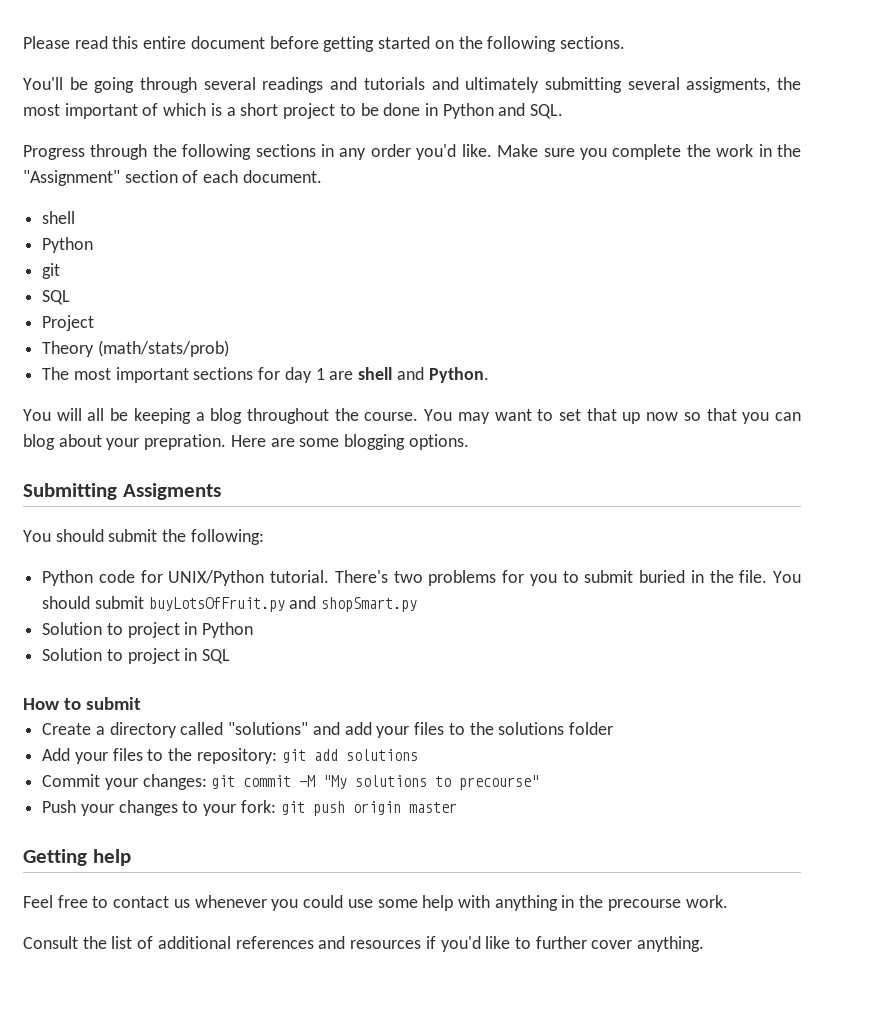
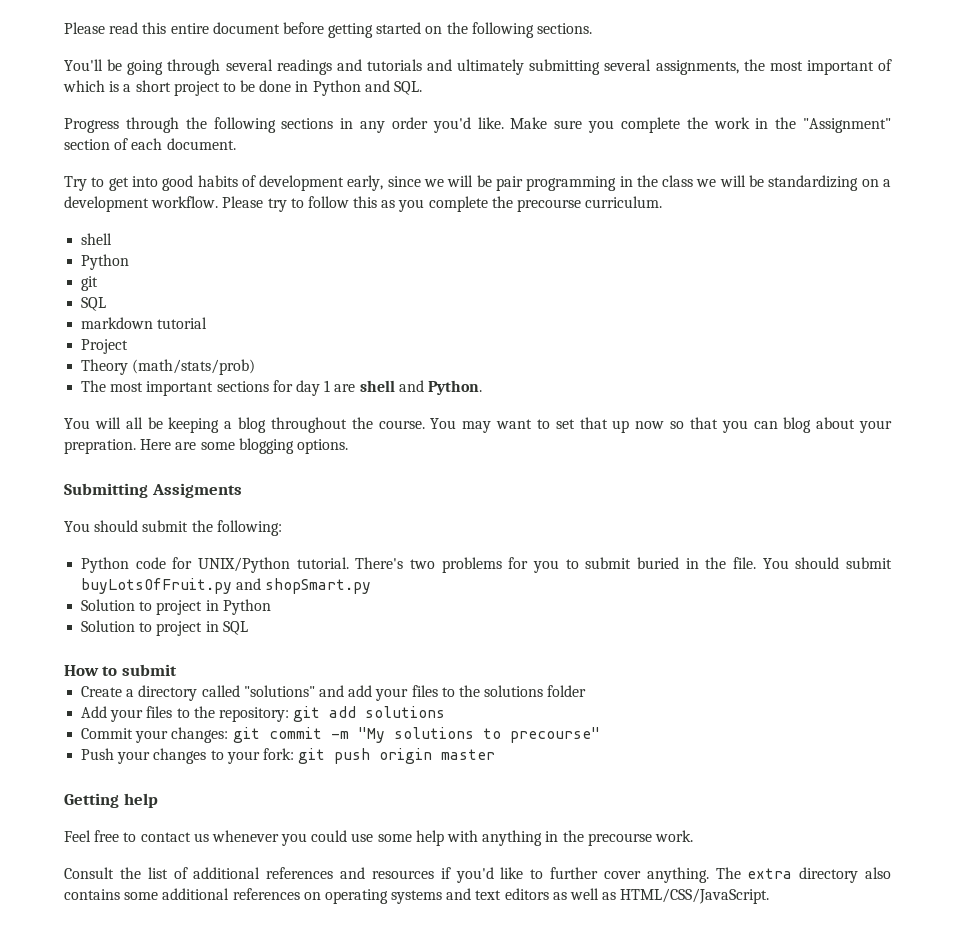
[686,77,771,93] assigments, -> [655,60,739,75] assignments,
(322, 176) none -> [64,175,892,191] [64,196,663,212] // Try to get into good habits of development early, since we will be pair programming in the class we will be standardizing on a development workflow. Please try to follow this as you complete the precourse curriculum.
(71, 297) none -> [81,317,208,329] // markdown tutorial
[299,775,316,787] -M -> [330,731,349,739] -m
(705, 944) none -> [715,867,891,883] [64,888,770,904] The extra directory also contains some additional references on operating systems and text editors as well as HTML/CSS/JavaScript.

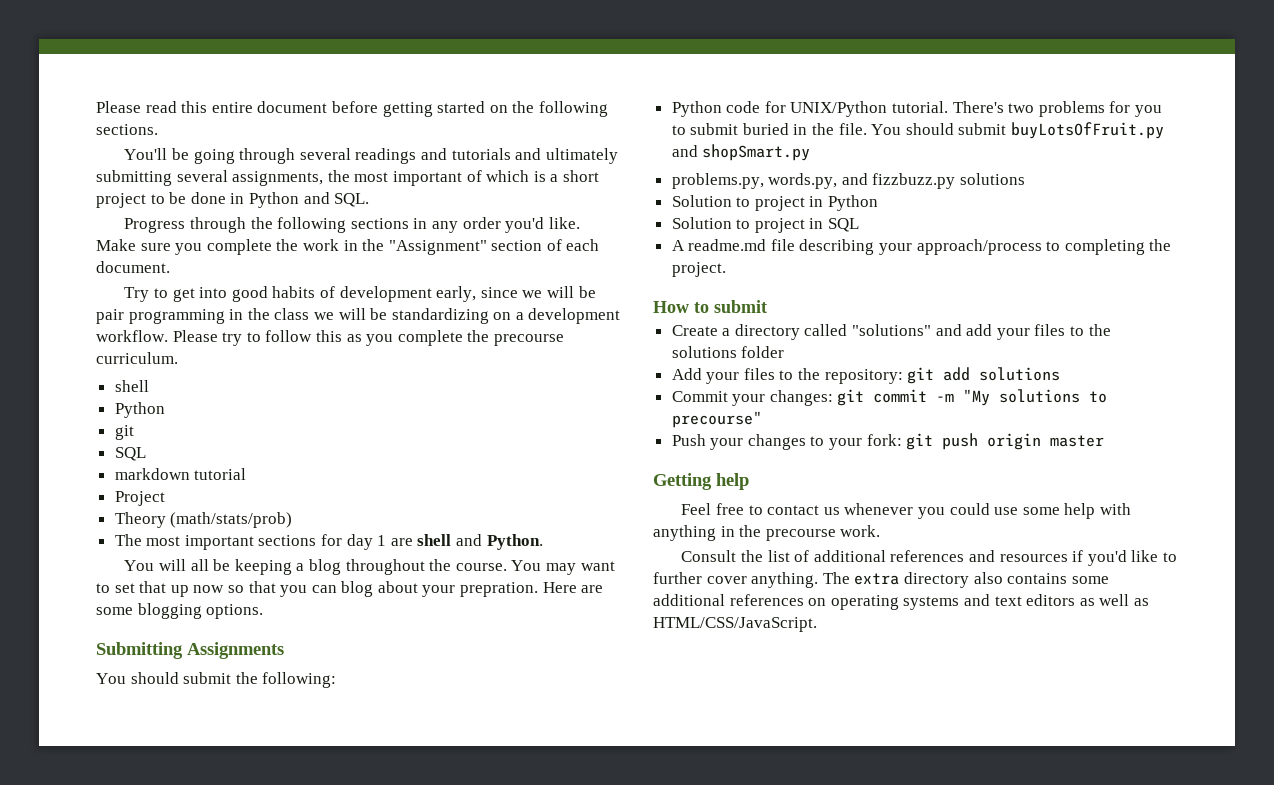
[151,483,242,498] Assigments -> [187,642,284,659] Assignments
(372, 586) none -> [671,173,1026,189] // problems.py, words.py, and fizzbuzz.py solutions
(248, 628) none -> [671,239,1172,255] [671,262,726,277] // A readme.md file describing your approach/process to completing the project.

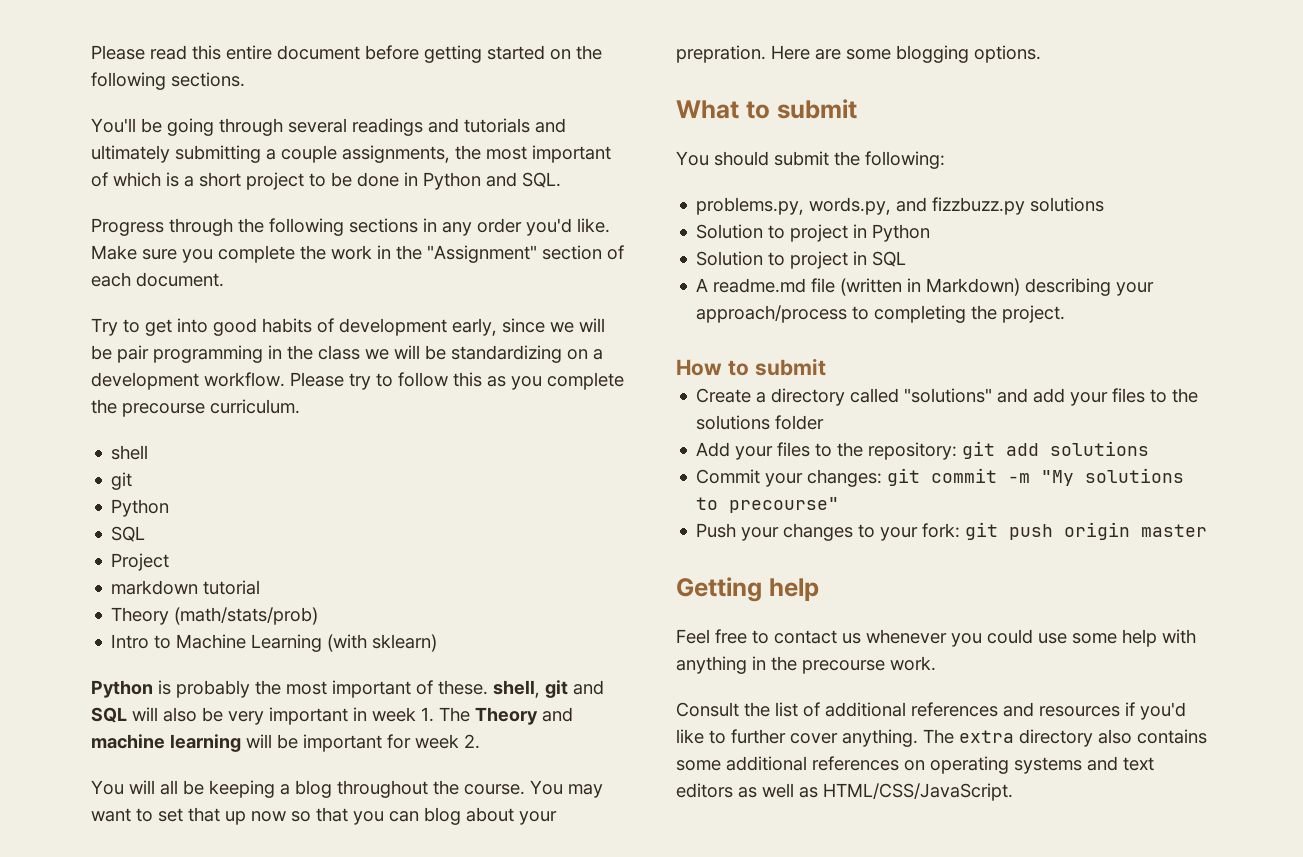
[176,170,228,182] several -> [266,145,337,163] a couple
[114,402,165,418] [114,425,134,440] [114,447,146,461] // Python // git // SQL -> [111,472,133,490] [111,499,170,517] [111,526,146,542] [111,553,170,571] // git // Python // SQL // Project
[114,491,165,506] // Project -> (261, 587) none
[114,534,543,550] The most important sections for day 1 are shell and Python. -> [111,634,438,652] [91,680,604,698] [91,707,573,725] [91,734,480,752] Intro to Machine Learning (with sklearn) // Python is probably the most important of these. shell, git and SQL will also be very important in week 1. The Theory and machine learning will be important for week 2.
[96,642,284,659] Submitting Assignments -> [676,99,857,119] What to submit
[671,101,1163,117] [671,122,1165,139] [671,144,811,161] // Python code for UNIX/Python tutorial. There's two problems for you to submit buried in the file. You should submit buyLotsOfFruit.py and shopSmart.py -> (945, 160) none
(795, 245) none -> [840,278,1021,296] (written in Markdown)

